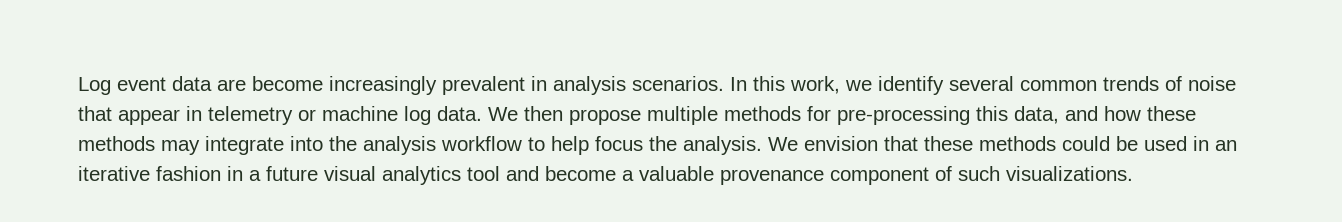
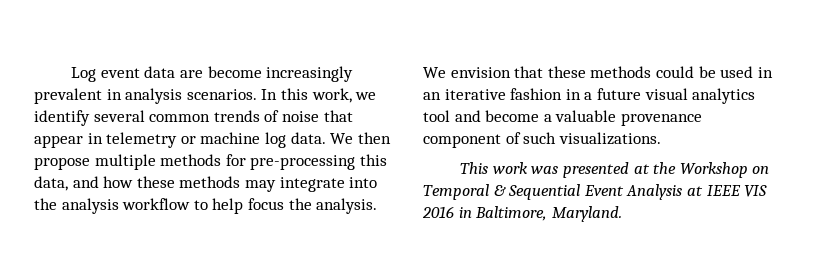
(1133, 173) none -> [460,162,770,178] [423,184,768,200] [422,206,622,222] // This work was presented at the Workshop on Temporal & Sequential Event Analysis at IEEE VIS 2016 in Baltimore, Maryland.

